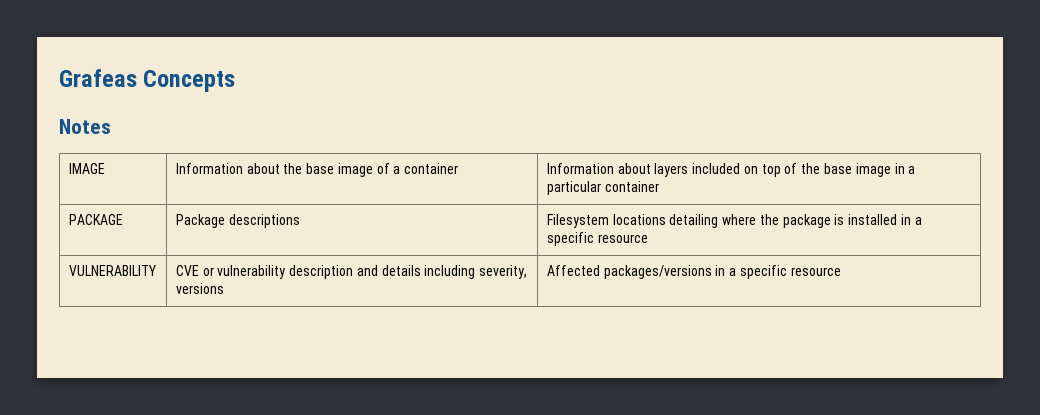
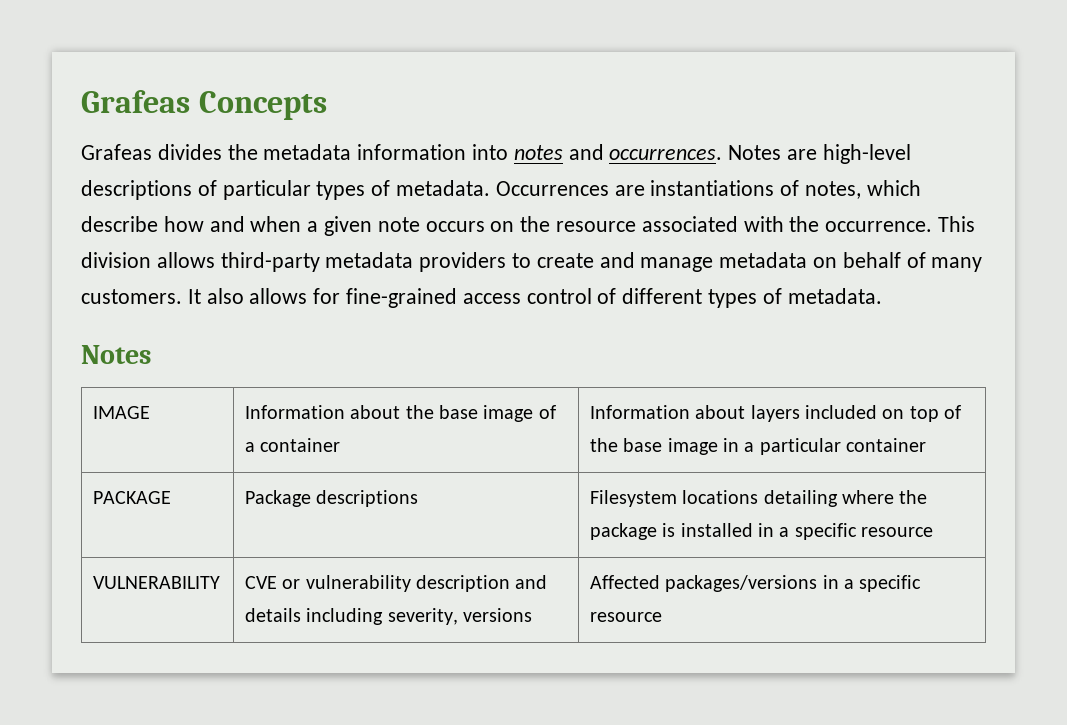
(236, 81) none -> [81,144,911,164] [81,180,921,200] [81,216,976,236] [81,252,983,272] [81,288,882,308] // Grafeas divides the metadata information into notes and occurrences. Notes are high-level descriptions of particular types of metadata. Occurrences are instantiations of notes, which describe how and when a given note occurs on the resource associated with the occurrence. This division allows third-party metadata providers to create and manage metadata on behalf of many customers. It also allows for fine-grained access control of different types of metadata.

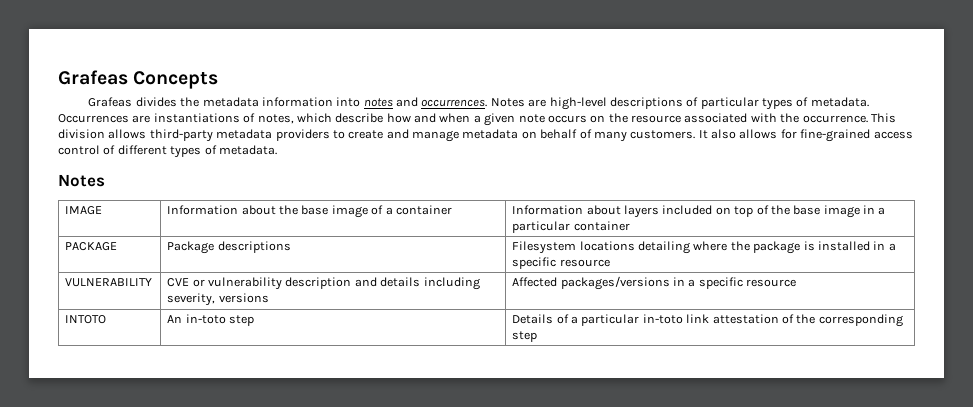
(663, 617) none -> [65,315,107,324] [167,314,255,326] [512,314,903,327] [512,331,538,342] // INTOTO | An in-toto step | Details of a particular in-toto link attestation of the corresponding step

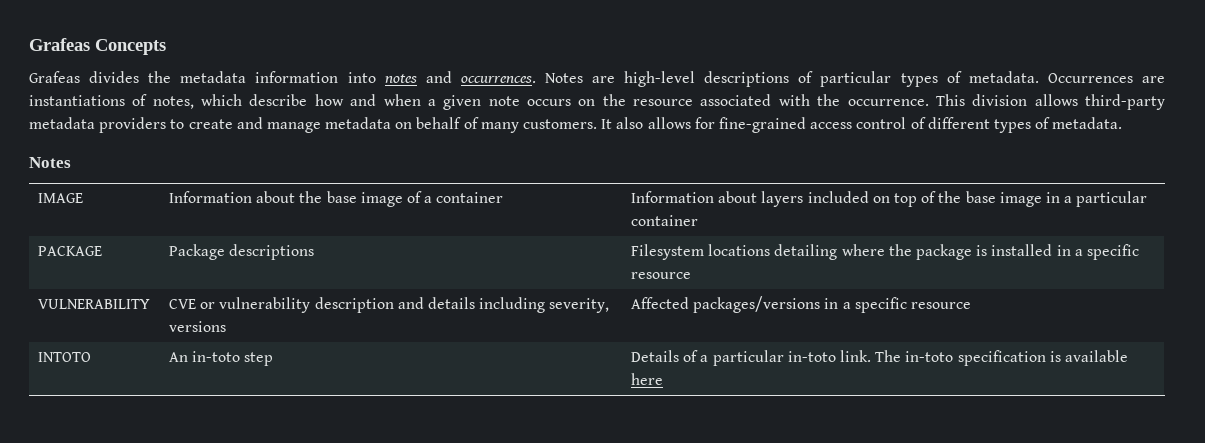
[686,314,903,327] [512,331,538,342] link attestation of the corresponding step -> [839,350,1128,366] [631,373,664,385] link. The in-toto specification is available here

